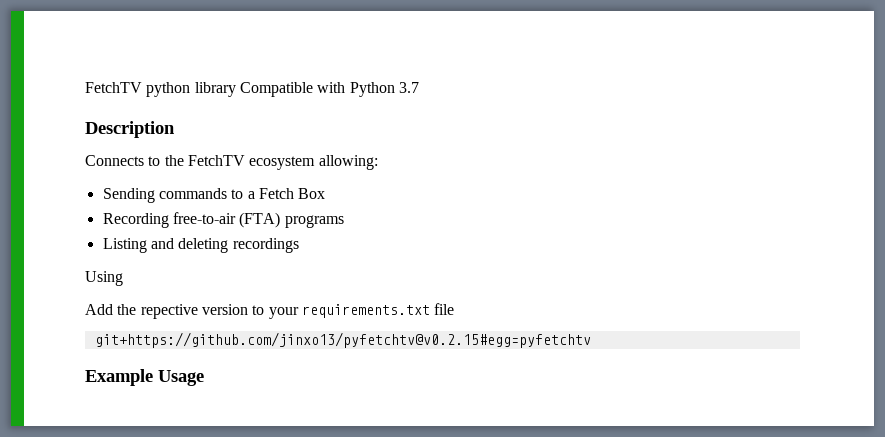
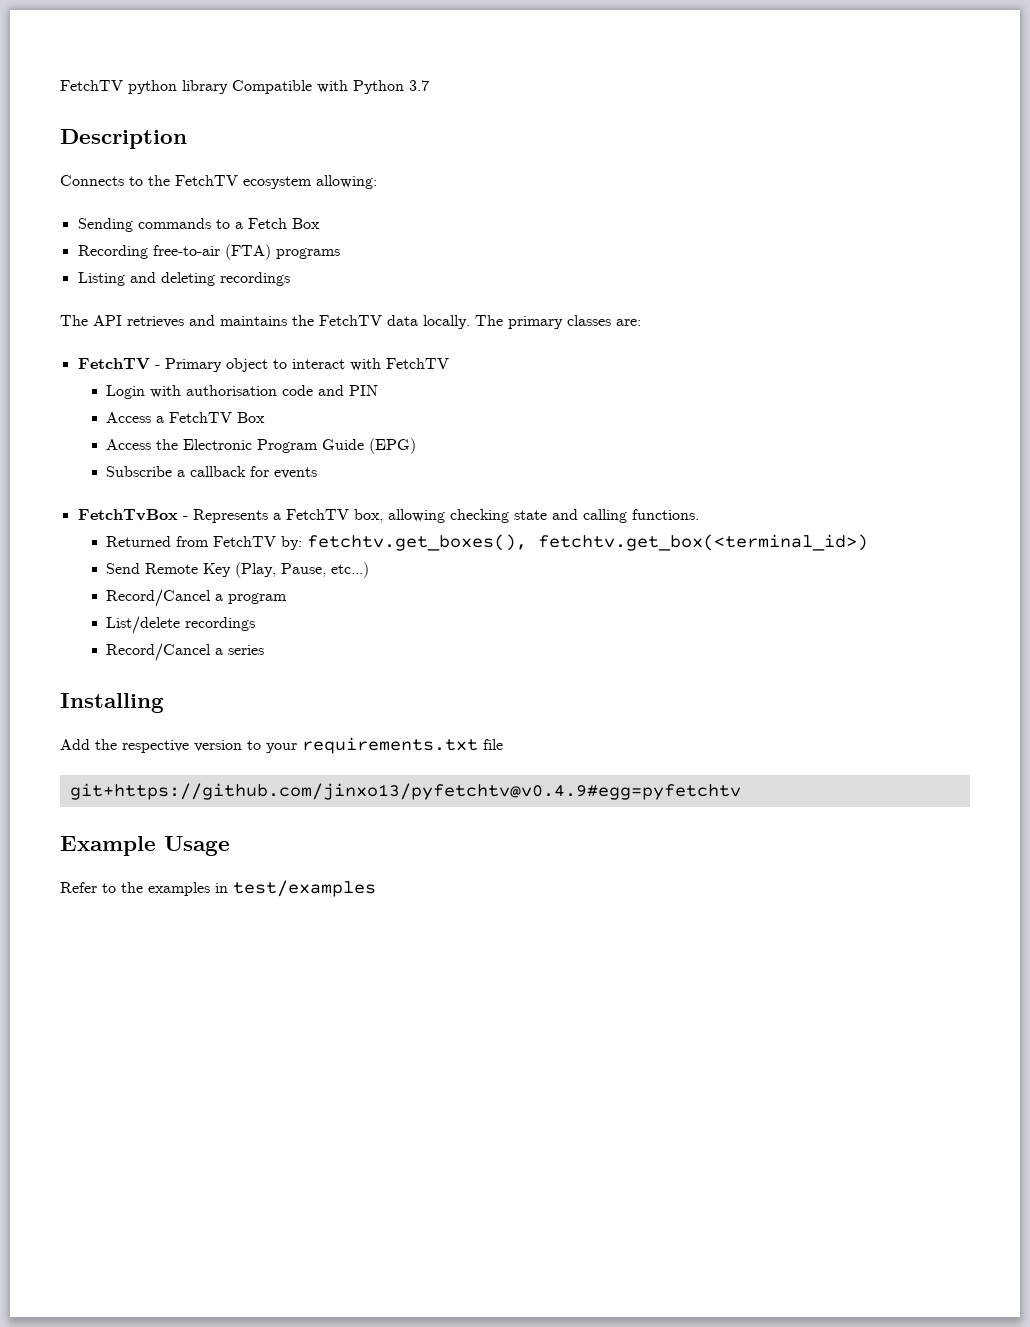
[85,271,123,286] Using -> [60,315,641,329] [77,358,449,372] [106,385,379,399] [106,412,266,423] [106,438,417,454] [106,466,318,479] [77,509,699,523] [106,534,869,551] [106,562,370,578] [106,589,288,607] [106,616,256,634] [106,643,265,661] [60,693,164,713] The API retrieves and maintains the FetchTV data locally. The primary classes are: // FetchTV - Primary object to interact with FetchTV // Login with authorisation code and PIN // Access a FetchTV Box // Access the Electronic Program Guide (EPG) // Subscribe a callback for events // FetchTvBox - Represents a FetchTV box, allowing checking state and calling functions. // Returned from FetchTV by: fetchtv.get_boxes(), fetchtv.get_box(<terminal_id>) // Send Remote Key (Play, Pause, etc...) // Record/Cancel a program // List/delete recordings // Record/Cancel a series // Installing
[140,304,198,319] repective -> [122,740,189,753] respective
[94,332,591,348] git+https://github.com/jinxo13/pyfetchtv@v0.2.15#egg=pyfetchtv -> [69,783,741,800] git+https://github.com/jinxo13/pyfetchtv@v0.4.9#egg=pyfetchtv
(204, 378) none -> [60,880,376,897] // Refer to the examples in test/examples

